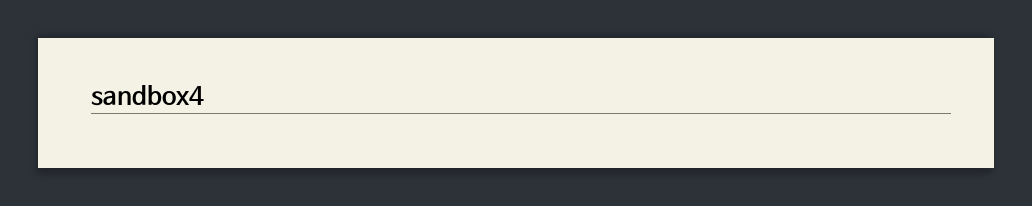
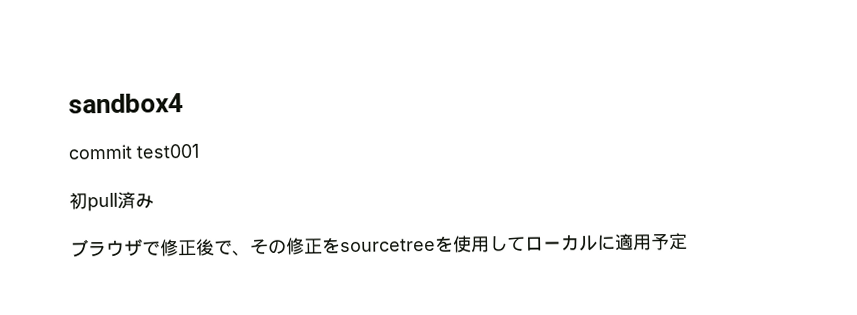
(204, 95) none -> [68,143,199,160] [69,191,154,212] [69,232,688,258] // commit test001 // 初pull済み // ブラウザで修正後で、その修正をsourcetreeを使用してローカルに適用予定

